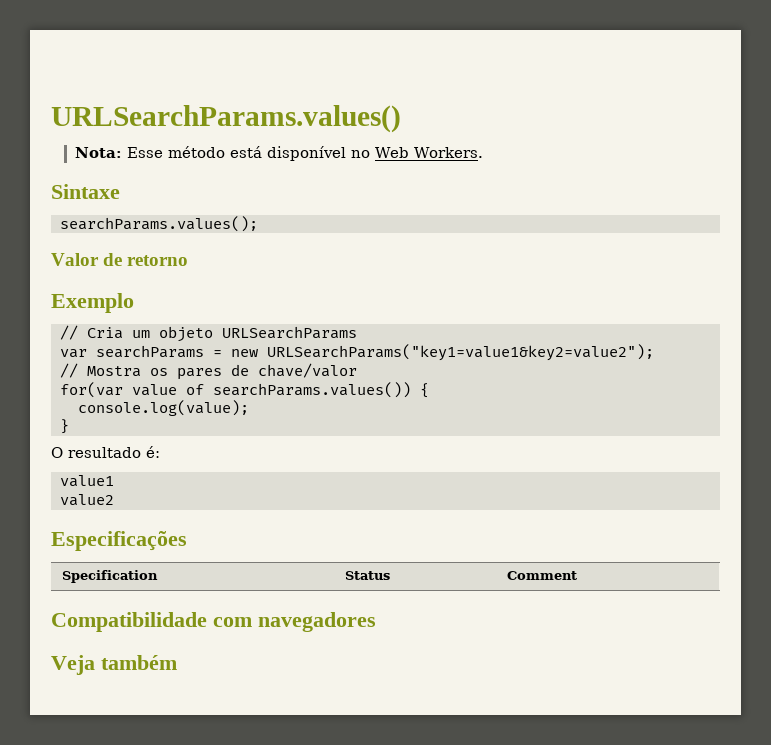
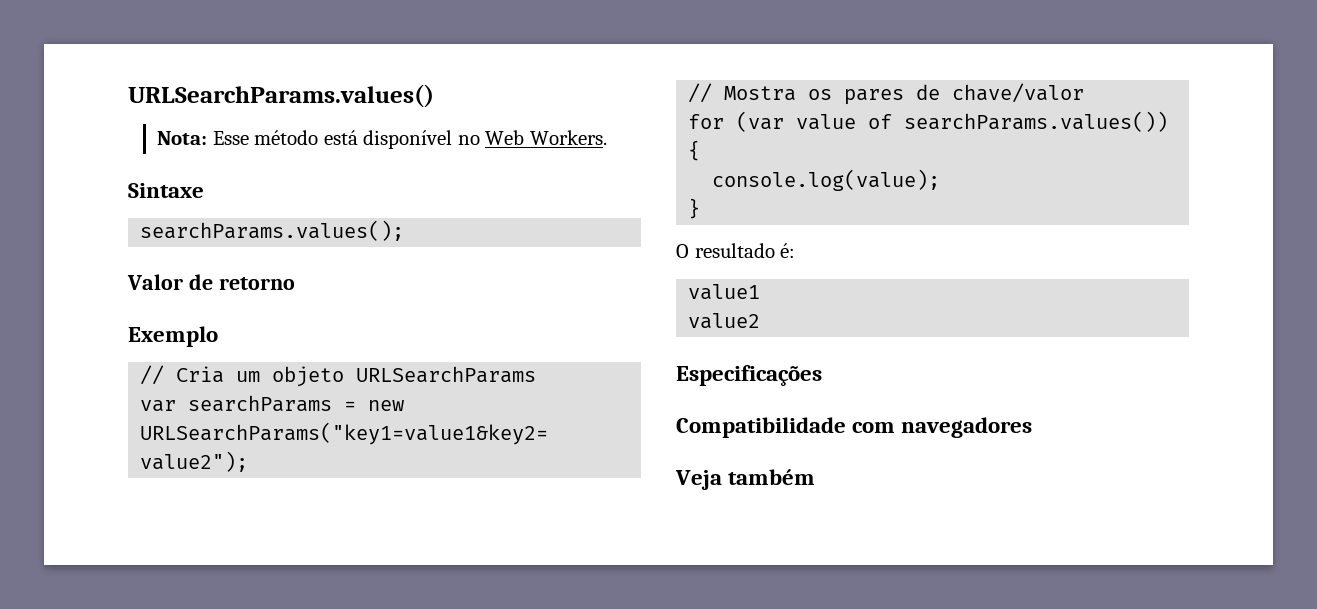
[59,382,123,398] for(var -> [688,111,785,132] for (var
[61,570,158,583] [344,571,390,580] [506,571,577,580] // Specification | Status | Comment -> (822, 375) none

